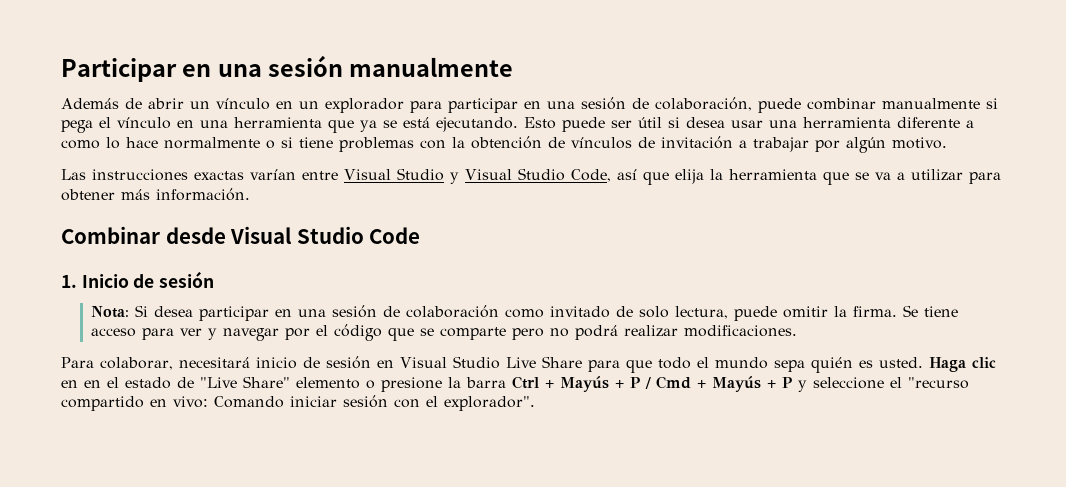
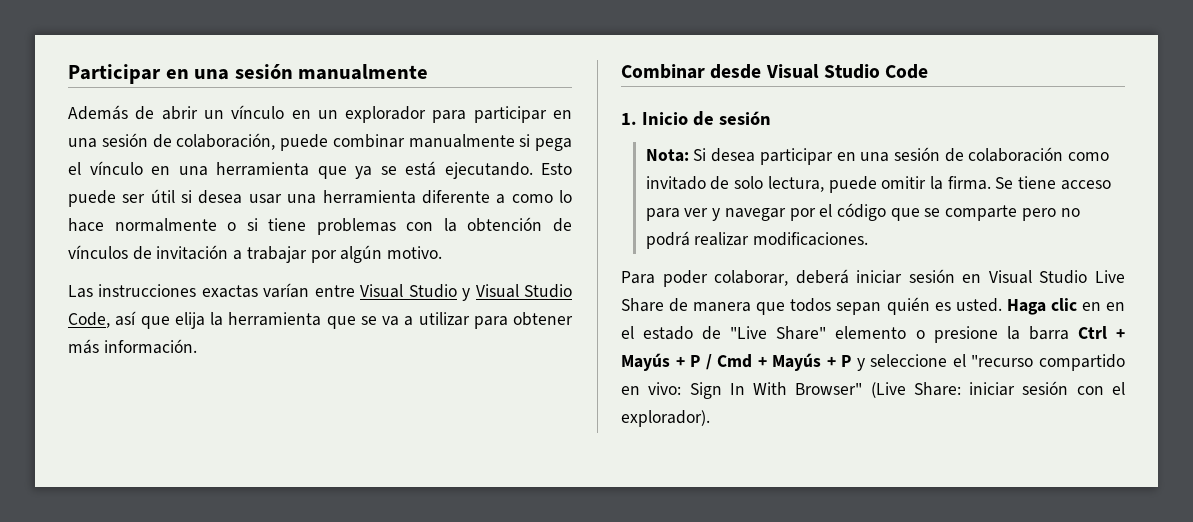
[100,357,320,370] colaborar, necesitará inicio de -> [662,269,903,287] poder colaborar, deberá iniciar
[587,357,805,373] para que todo el mundo sepa -> [669,298,882,315] de manera que todos sepan
[214,396,284,408] Comando -> [689,382,961,399] Sign In With Browser" (Live Share:
[444,396,535,411] explorador". -> [621,410,710,427] explorador).

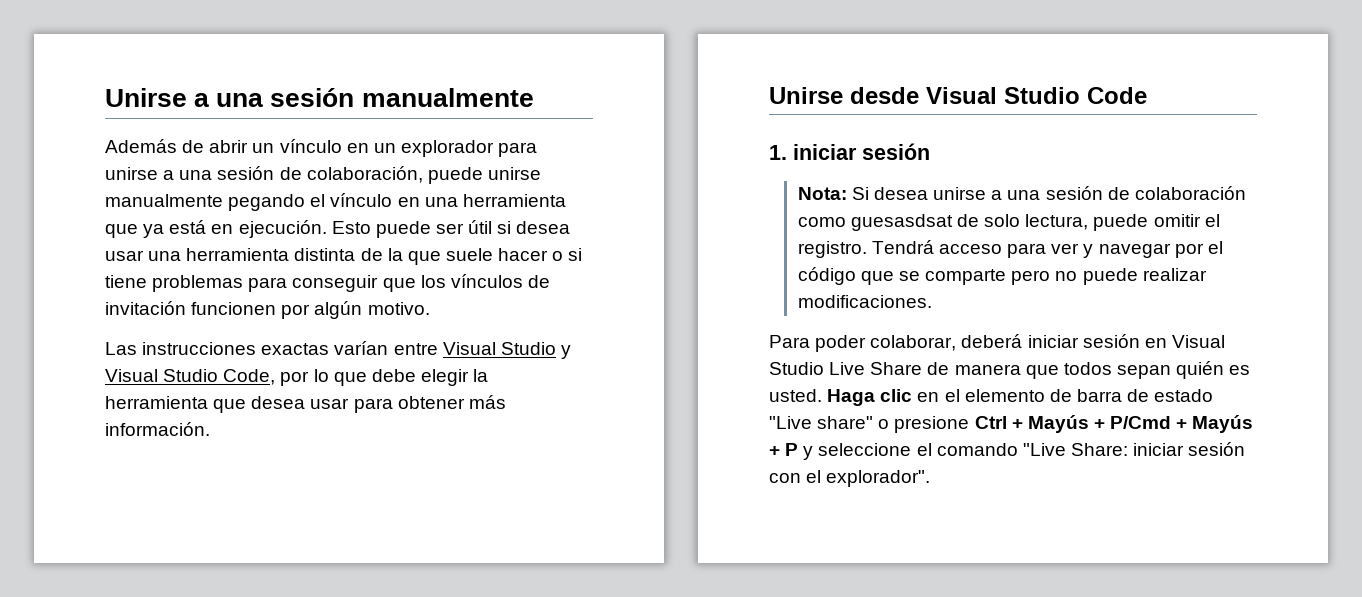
[68,64,189,84] Participar en -> [105,88,210,107] Unirse a
[473,106,573,123] participar en -> [105,167,175,180] unirse a
[332,134,572,151] combinar manualmente si pega -> [487,167,541,180] [105,194,306,211] unirse manualmente pegando
[380,161,533,179] se está ejecutando. -> [169,220,327,238] está en ejecución.
[421,190,572,204] [68,217,572,235] diferente a como lo hace normalmente o si tiene problemas con la obtención de -> [294,248,583,265] [105,275,446,292] distinta de la que suele hacer o si tiene problemas para conseguir que los
[233,246,307,263] a trabajar -> [191,302,277,315] funcionen
[115,311,470,329] así que elija la herramienta que se va a utilizar -> [280,369,489,386] [105,396,350,413] por lo que debe elegir la herramienta que desea usar
[621,64,705,79] Combinar -> [769,87,843,104] Unirse
[641,111,714,126] Inicio de -> [793,144,857,160] iniciar
[759,148,856,165] participar en -> [933,187,1003,200] unirse a
[645,176,706,190] invitado -> [850,214,953,231] guesasdsat
[930,176,1057,190] la firma. Se tiene -> [1204,214,1220,227] [797,240,934,258] el registro. Tendrá
[645,231,690,249] podrá -> [1082,268,1138,285] puede
[1106,302,1125,311] [621,326,1069,343] en el estado de "Live Share" elemento o presione la barra -> [944,389,1214,402] [769,416,970,433] el elemento de barra de estado "Live share" o presione
[690,354,753,370] P / Cmd -> [1110,416,1172,429] P/Cmd
[971,354,1125,371] [621,382,906,399] "recurso compartido en vivo: Sign In With Browser" (Live -> [936,443,1066,456] comando "Live
[621,410,710,427] explorador). -> [826,470,931,487] explorador".

